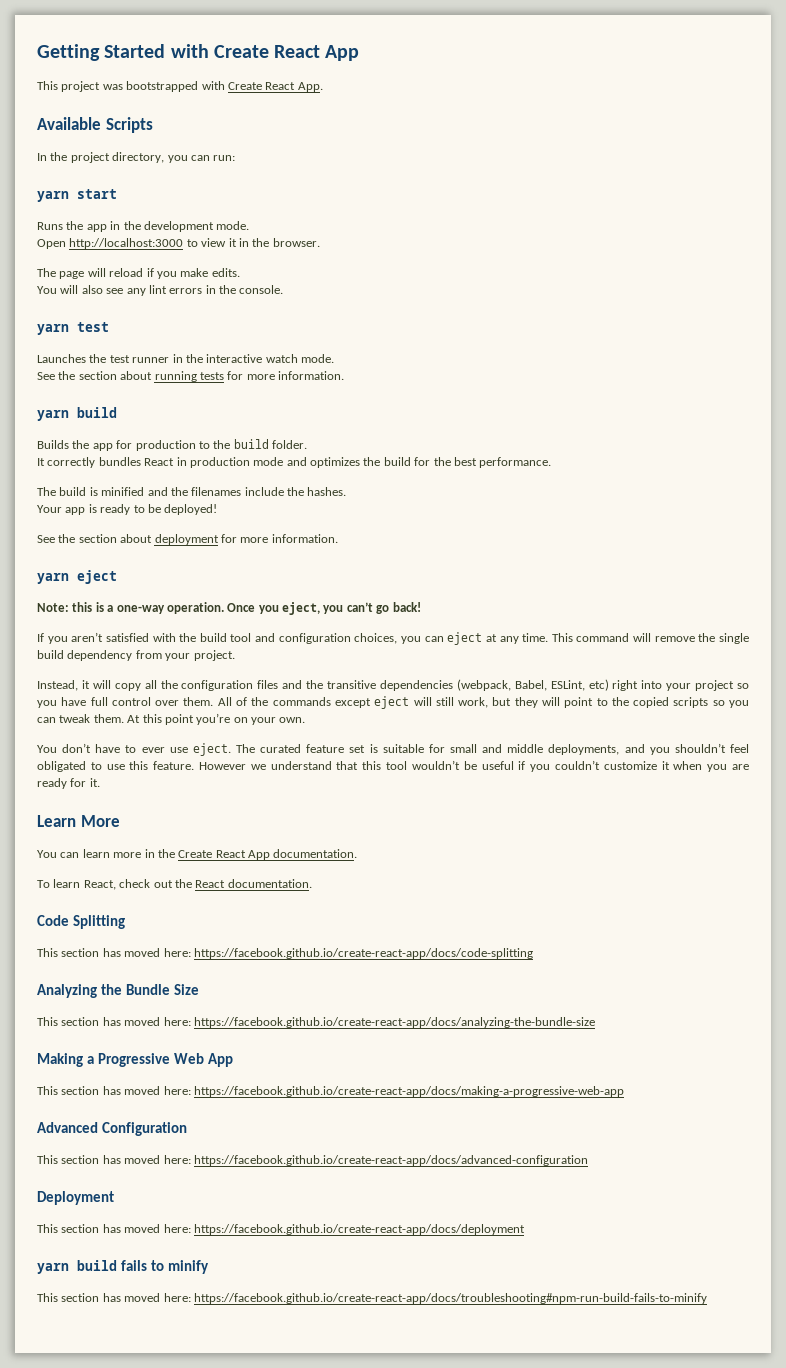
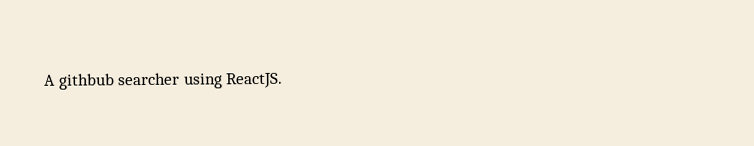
[37,44,360,61] [37,81,323,92] [37,117,153,133] [37,152,236,163] [37,189,117,202] [37,221,250,232] [37,238,320,249] [37,268,240,279] [37,285,284,296] [37,322,109,335] [37,354,334,363] [37,371,344,382] [37,407,117,421] [37,439,307,451] [37,457,552,468] [37,487,347,496] [37,504,218,515] [37,534,338,545] [37,570,117,584] [37,602,421,615] [37,632,749,645] [37,650,235,661] [37,679,749,691] [37,696,749,709] [37,713,306,725] [37,743,749,756] [37,760,750,772] [37,778,100,789] [37,815,120,827] [37,849,358,860] [37,879,312,890] [37,915,125,929] [37,948,533,959] [37,984,199,998] [37,1017,595,1028] [37,1053,233,1067] [37,1086,624,1097] [37,1122,187,1136] [37,1155,588,1166] [37,1191,114,1205] [37,1224,525,1235] [37,1260,209,1274] [37,1293,707,1304] Getting Started with Create React App // This project was bootstrapped with Create React App. // Available Scripts // In the project directory, you can run: // yarn start // Runs the app in the development mode. // Open http://localhost:3000 to view it in the browser. // The page will reload if you make edits. // You will also see any lint errors in the console. // yarn test // Launches the test runner in the interactive watch mode. // See the section about running tests for more information. // yarn build // Builds the app for production to the build folder. // It correctly bundles React in production mode and optimizes the build for the best performance. // The build is minified and the filenames include the hashes. // Your app is ready to be deployed! // See the section about deployment for more information. // yarn eject // Note: this is a one-way operation. Once you eject, you can’t go back! // If you aren’t satisfied with the build tool and configuration choices, you can eject at any time. This command will remove the single build dependency from your project. // Instead, it will copy all the configuration files and the transitive dependencies (webpack, Babel, ESLint, etc) right into your project so you have full control over them. All of the commands except eject will still work, but they will point to the copied scripts so you can tweak them. At this point you’re on your own. // You don’t have to ever use eject. The curated feature set is suitable for small and middle deployments, and you shouldn’t feel obligated to use this feature. However we understand that this tool wouldn’t be useful if you couldn’t customize it when you are ready for it. // Learn More // You can learn more in the Create React App documentation. // To learn React, check out the React documentation. // Code Splitting // This section has moved here: https://facebook.github.io/create-react-app/docs/code-splitting // Analyzing the Bundle Size // This section has moved here: https://facebook.github.io/create-react-app/docs/analyzing-the-bundle-size // Making a Progressive Web App // This section has moved here: https://facebook.github.io/create-react-app/docs/making-a-progressive-web-app // Advanced Configuration // This section has moved here: https://facebook.github.io/create-react-app/docs/advanced-configuration // Deployment // This section has moved here: https://facebook.github.io/create-react-app/docs/deployment // yarn build fails to minify // This section has moved here: https://facebook.github.io/create-react-app/docs/troubleshooting#npm-run-build-fails-to-minify -> [44,72,284,90] A githbub searcher using ReactJS.

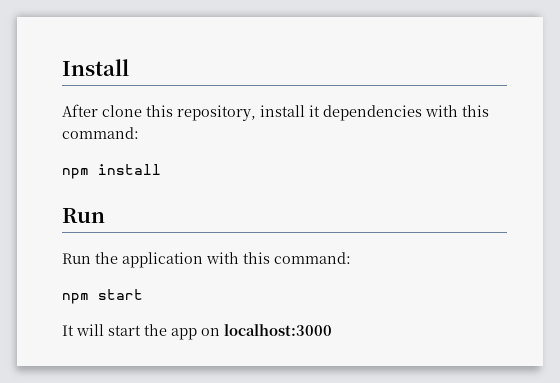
[44,72,284,90] A githbub searcher using ReactJS. -> [62,59,129,76] [62,104,489,121] [62,127,139,139] [62,164,161,179] [62,208,105,223] [62,252,351,268] [62,289,143,304] [62,324,332,340] Install // After clone this repository, install it dependencies with this command: // npm install // Run // Run the application with this command: // npm start // It will start the app on localhost:3000

